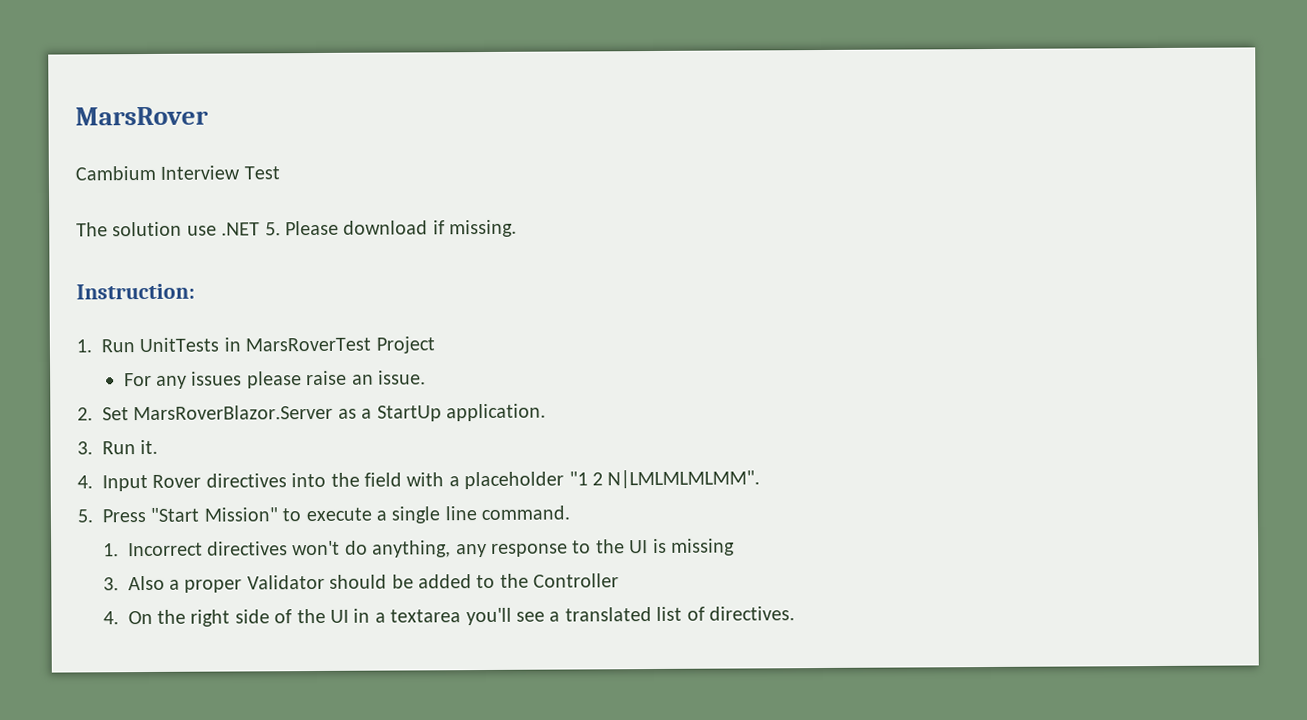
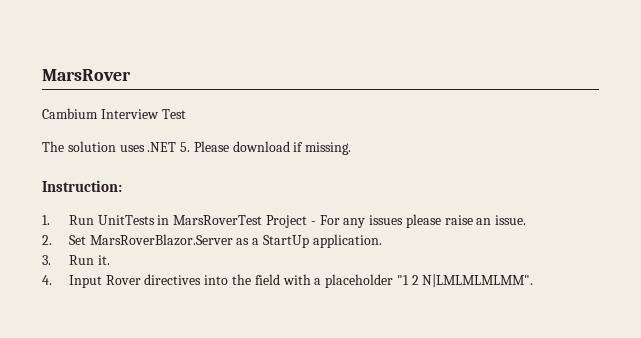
[186,225,217,236] use -> [119,145,145,152] uses
(435, 345) // -> [310,221,316,225] -
[77,505,571,524] [102,538,735,558] [102,573,620,593] [102,606,795,627] // 5. Press "Start Mission" to execute a single line command. // 1. Incorrect directives won't do anything, any response to the UI is missing // 3. Also a proper Validator should be added to the Controller // 4. On the right side of the UI in a textarea you'll see a translated list of directives. -> (534, 280) none

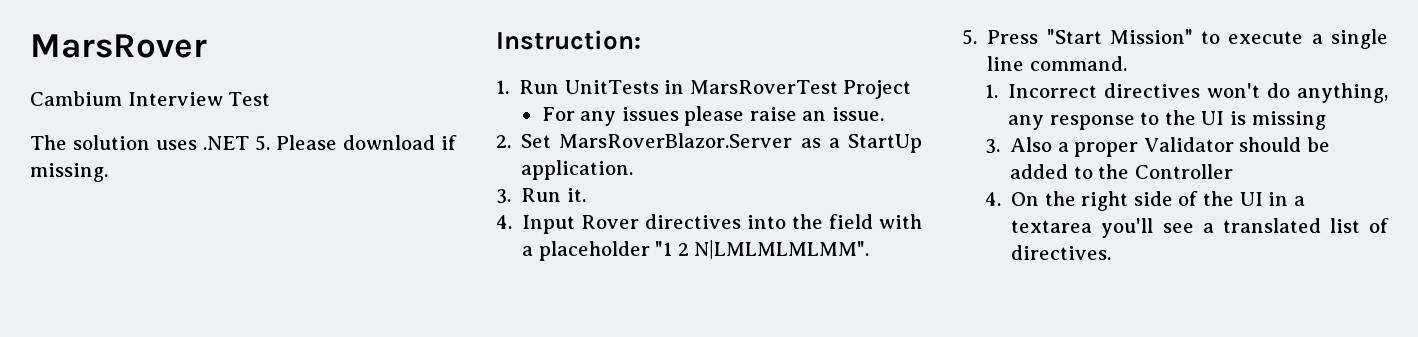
[310,221,316,225] - -> (912, 89) //
(534, 280) none -> [962,29,1388,49] [987,56,1127,71] [985,83,1388,103] [1008,110,1326,130] [985,137,1330,157] [1010,164,1233,179] [985,191,1305,211] [1011,218,1389,238] [1011,245,1112,260] // 5. Press "Start Mission" to execute a single line command. // 1. Incorrect directives won't do anything, any response to the UI is missing // 3. Also a proper Validator should be added to the Controller // 4. On the right side of the UI in a textarea you'll see a translated list of directives.

